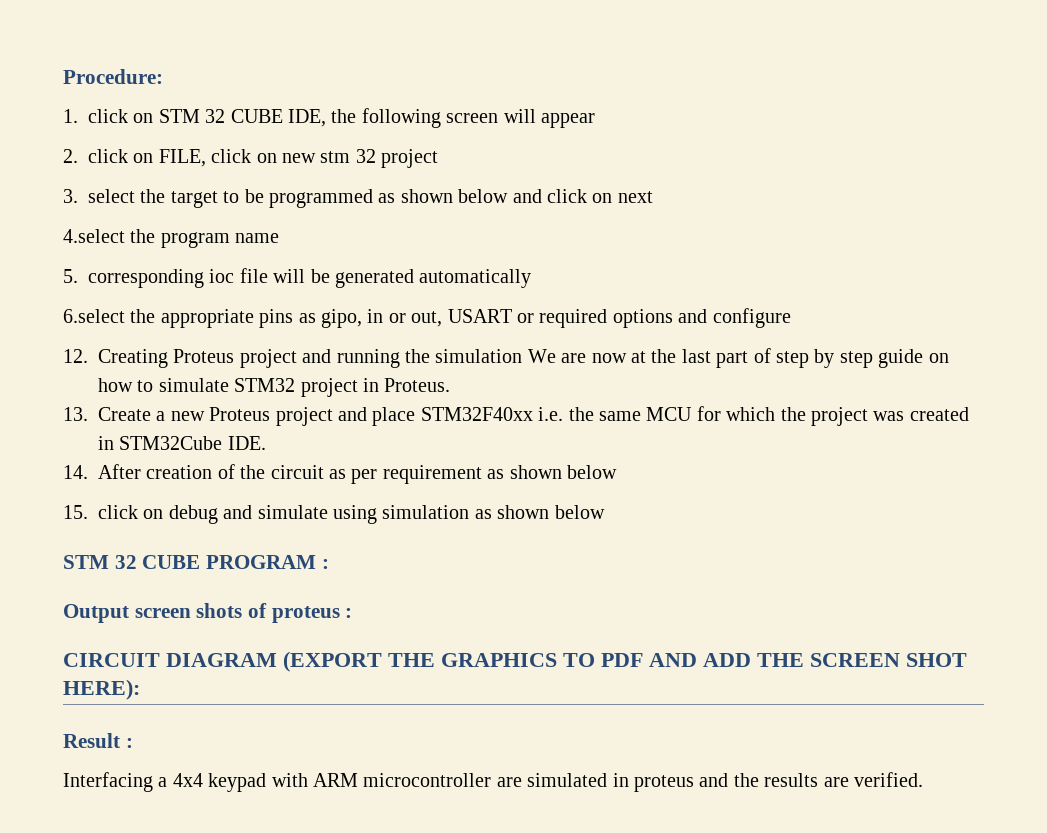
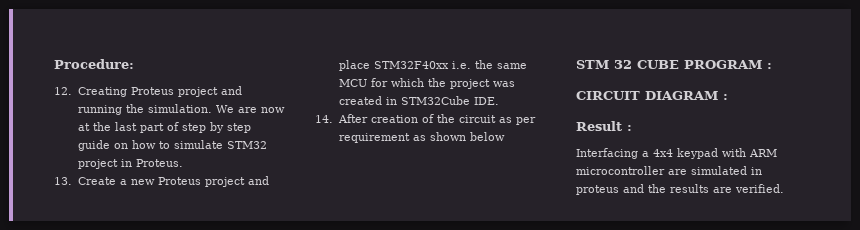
[63,108,595,128] [63,149,439,168] [63,189,653,208] [63,229,280,248] [63,268,532,288] [63,308,791,328] // 1. click on STM 32 CUBE IDE, the following screen will appear // 2. click on FILE, click on new stm 32 project // 3. select the target to be programmed as shown below and click on next // 4.select the program name // 5. corresponding ioc file will be generated automatically // 6.select the appropriate pins as gipo, in or out, USART or required options and configure -> (134, 64) none
[435,349,523,363] simulation -> [147,104,212,113] simulation.
[63,505,605,524] // 15. click on debug and simulate using simulation as shown below -> (505, 136) none
[63,603,353,623] [63,651,967,672] [63,679,140,700] Output screen shots of proteus : // CIRCUIT DIAGRAM (EXPORT THE GRAPHICS TO PDF AND ADD THE SCREEN SHOT HERE): -> [576,91,728,100] CIRCUIT DIAGRAM :

